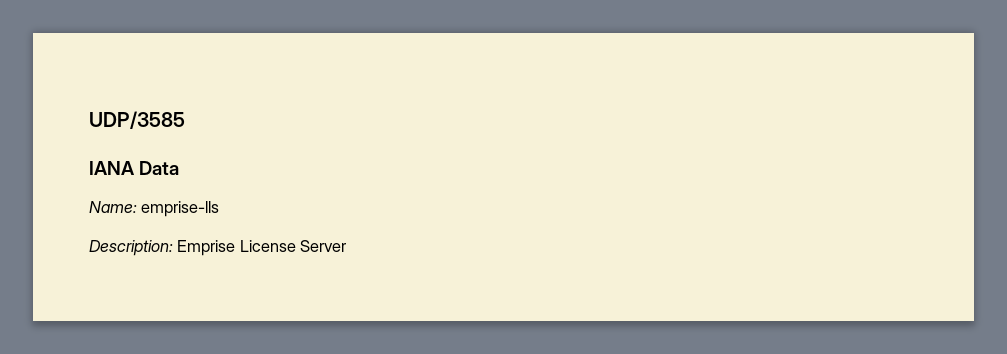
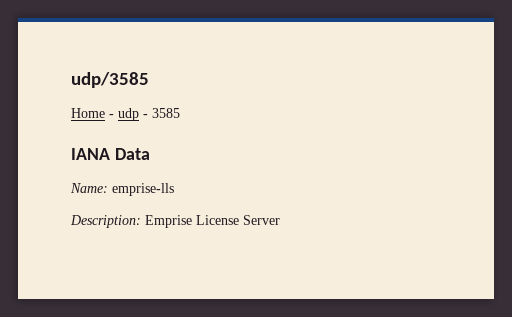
[89,111,185,129] UDP/3585 -> [71,72,149,88] [71,108,180,121] udp/3585 // Home - udp - 3585

